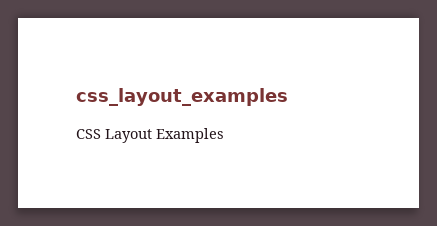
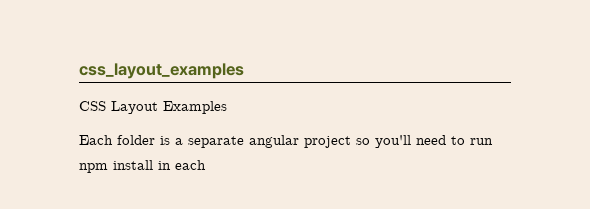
(224, 135) none -> [79,135,493,148] [79,160,206,173] // Each folder is a separate angular project so you'll need to run npm install in each

